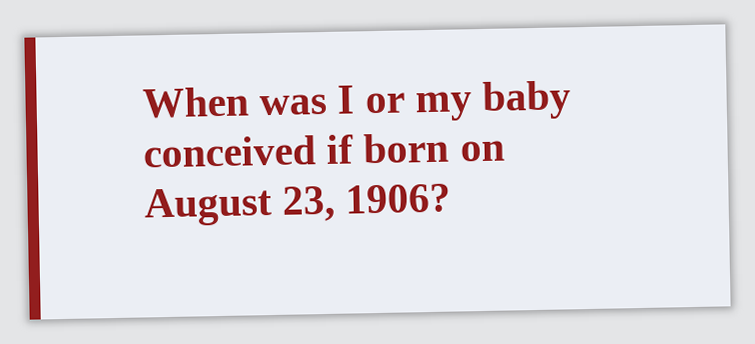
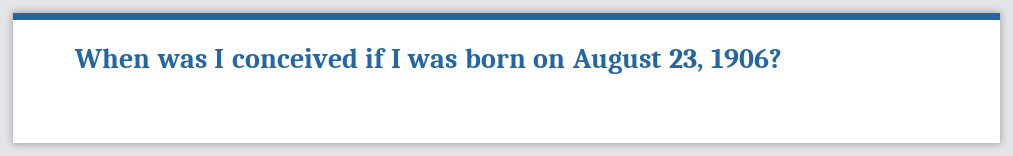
[364,80,573,122] [143,134,355,168] or my baby conceived if -> [231,48,458,68] conceived if I was

